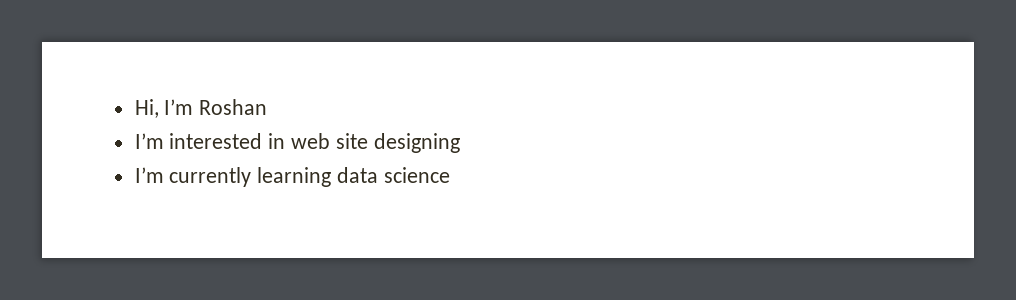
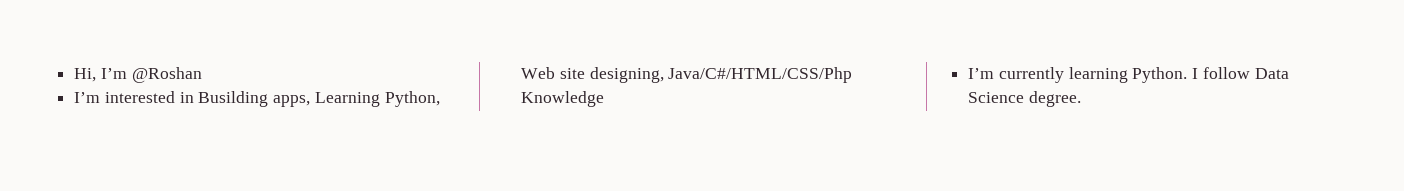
[199,99,268,115] Roshan -> [131,67,202,83] @Roshan
[291,133,460,153] [134,167,450,187] web site designing // I’m currently learning data science -> [198,91,440,107] [521,67,853,83] [521,91,605,107] [968,67,1289,83] [968,91,1081,107] Busilding apps, Learning Python, Web site designing, Java/C#/HTML/CSS/Php Knowledge // I’m currently learning Python. I follow Data Science degree.

